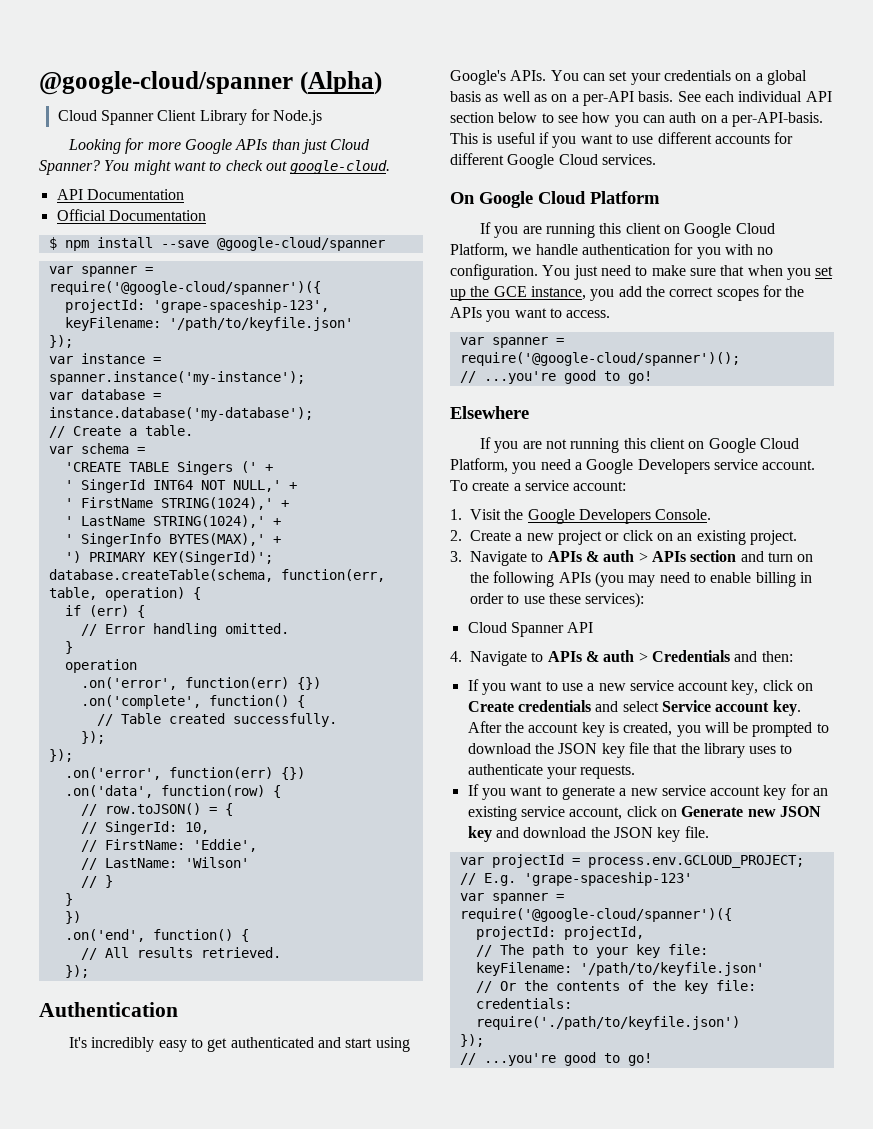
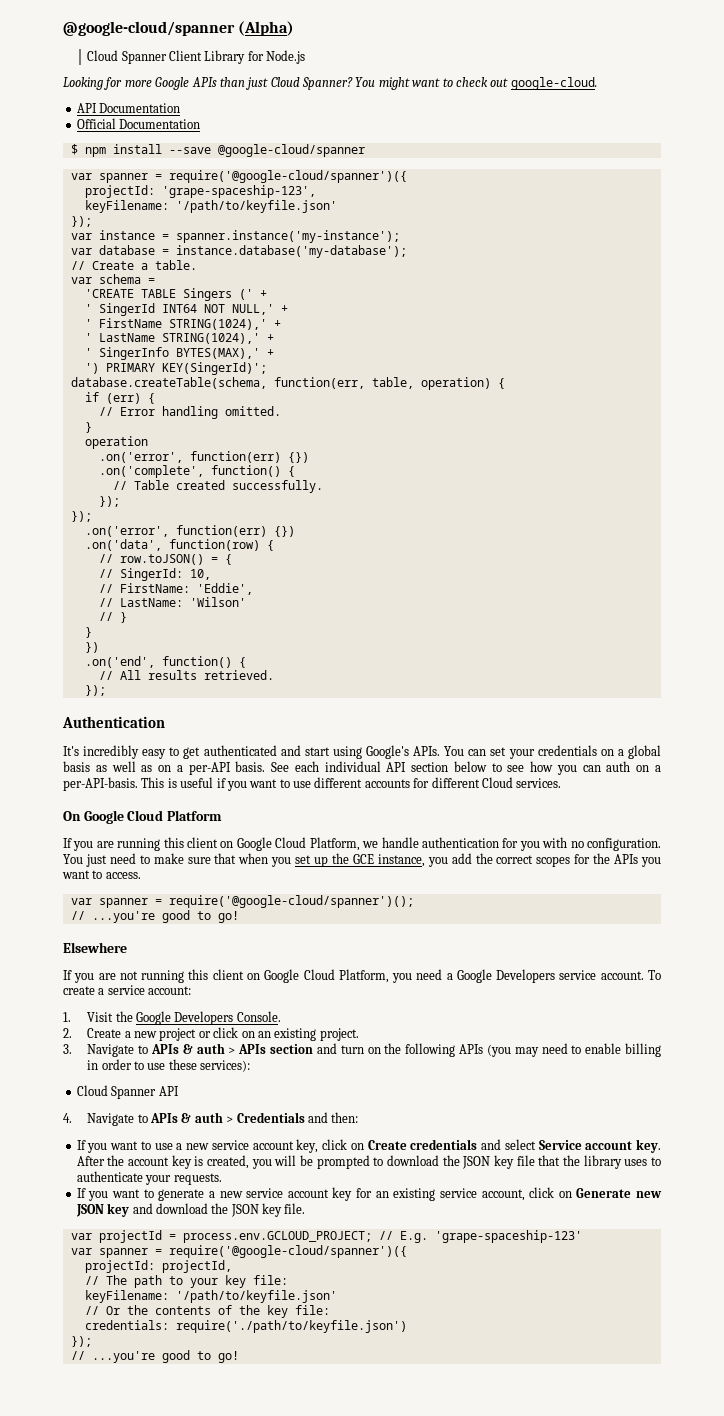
[507,154,555,169] Google -> (480, 782) none

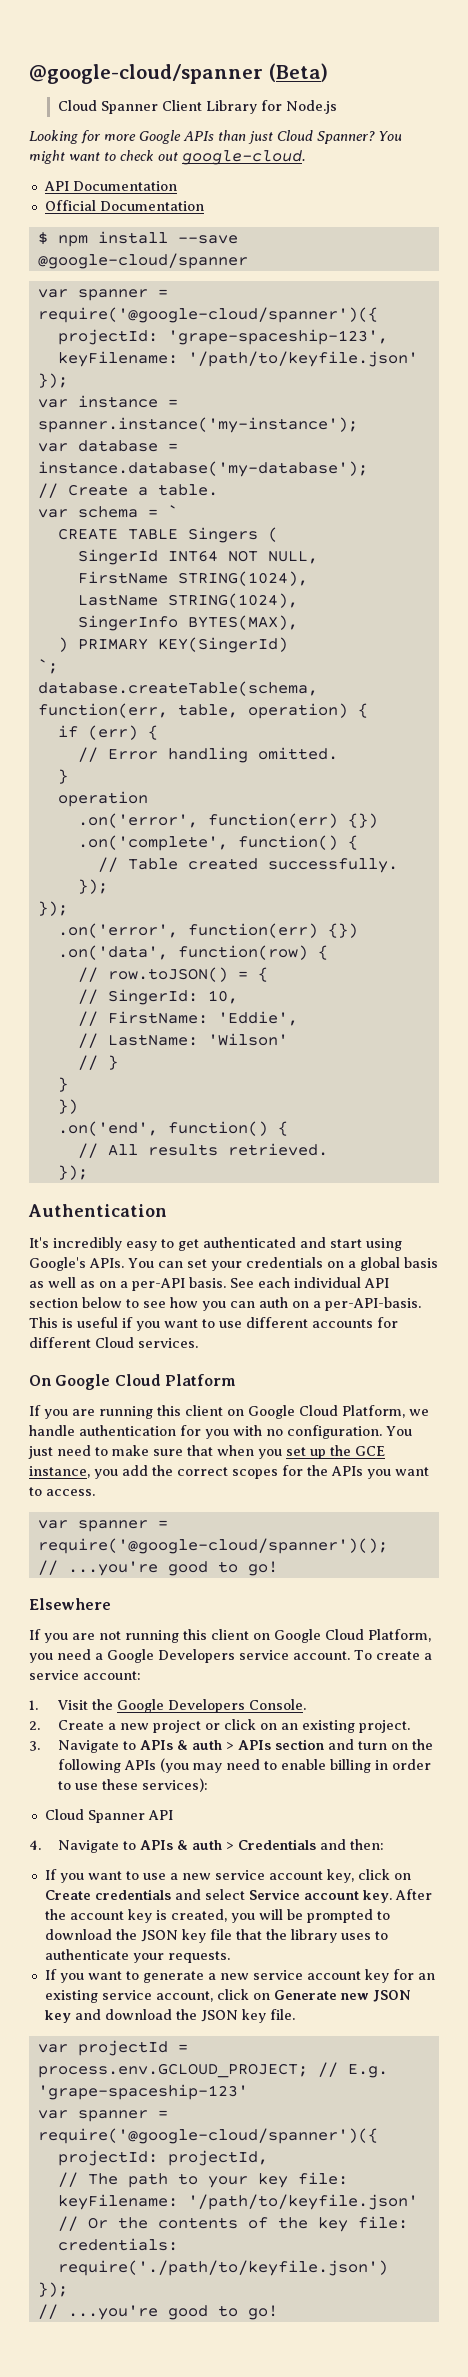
[63,21,295,36] @google-cloud/spanner (Alpha) -> [29,63,328,84] @google-cloud/spanner (Beta)
[84,288,267,301] [84,303,288,316] [84,318,281,330] [84,333,274,344] [84,347,274,360] [84,362,267,375] // 'CREATE TABLE Singers (' + // ' SingerId INT64 NOT NULL,' + // ' FirstName STRING(1024),' + // ' LastName STRING(1024),' + // ' SingerInfo BYTES(MAX),' + // ') PRIMARY KEY(SingerId)'; -> [167,505,178,517] [57,527,278,543] [77,549,318,565] [77,571,308,586] [77,593,298,608] [77,615,298,631] [57,637,288,653] [37,659,58,674] ` // CREATE TABLE Singers ( // SingerId INT64 NOT NULL, // FirstName STRING(1024), // LastName STRING(1024), // SingerInfo BYTES(MAX), // ) PRIMARY KEY(SingerId) // `;

